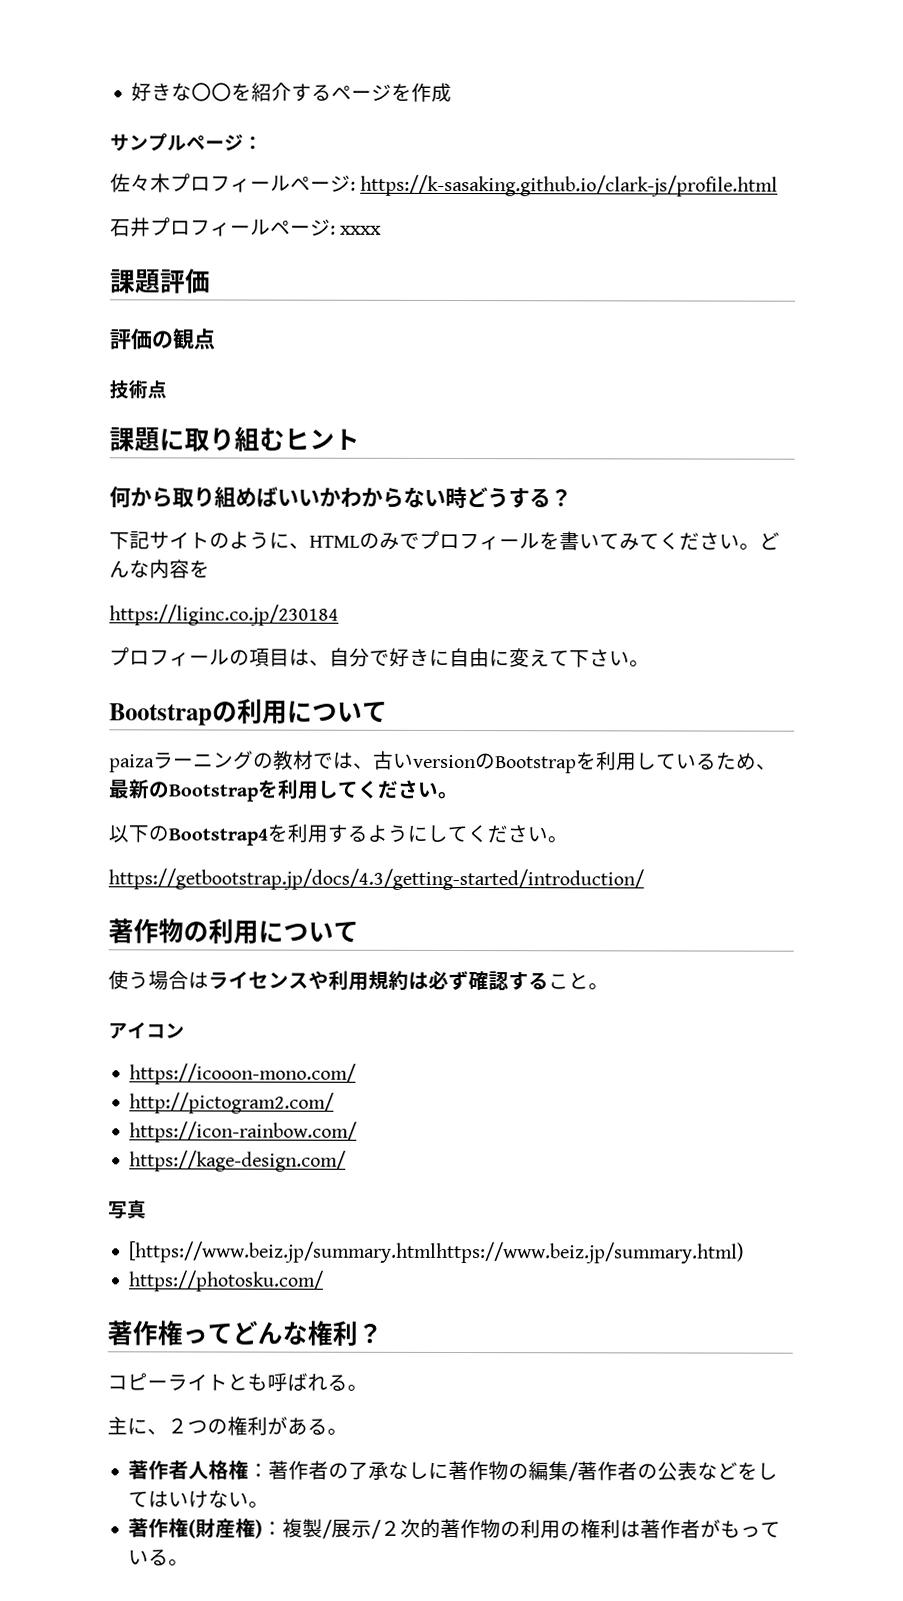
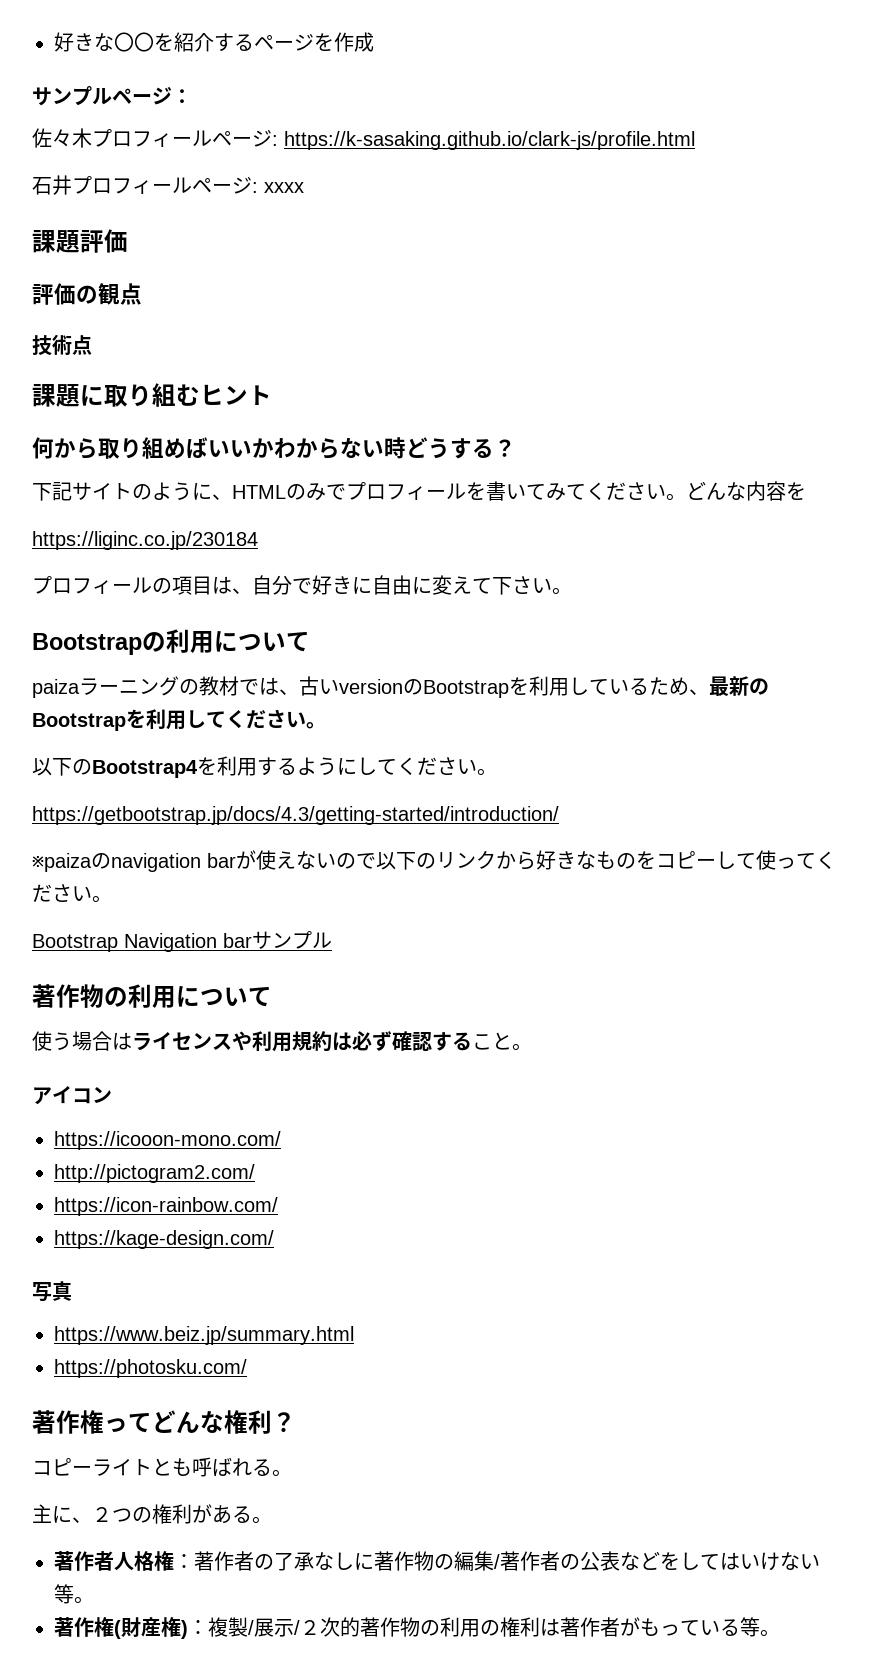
(644, 879) none -> [32,850,836,872] [32,884,112,903] [32,931,332,952] // ※paizaのnavigation barが使えないので以下のリンクから好きなものをコピーして使ってください。 // Bootstrap Navigation barサンプル
[129,1241,745,1264] [https://www.beiz.jp/summary.htmlhttps://www.beiz.jp/summary.html) -> [54,1326,354,1345] https://www.beiz.jp/summary.html
(250, 1499) none -> [54,1584,74,1604] 等
(170, 1557) none -> [740,1617,760,1637] 等

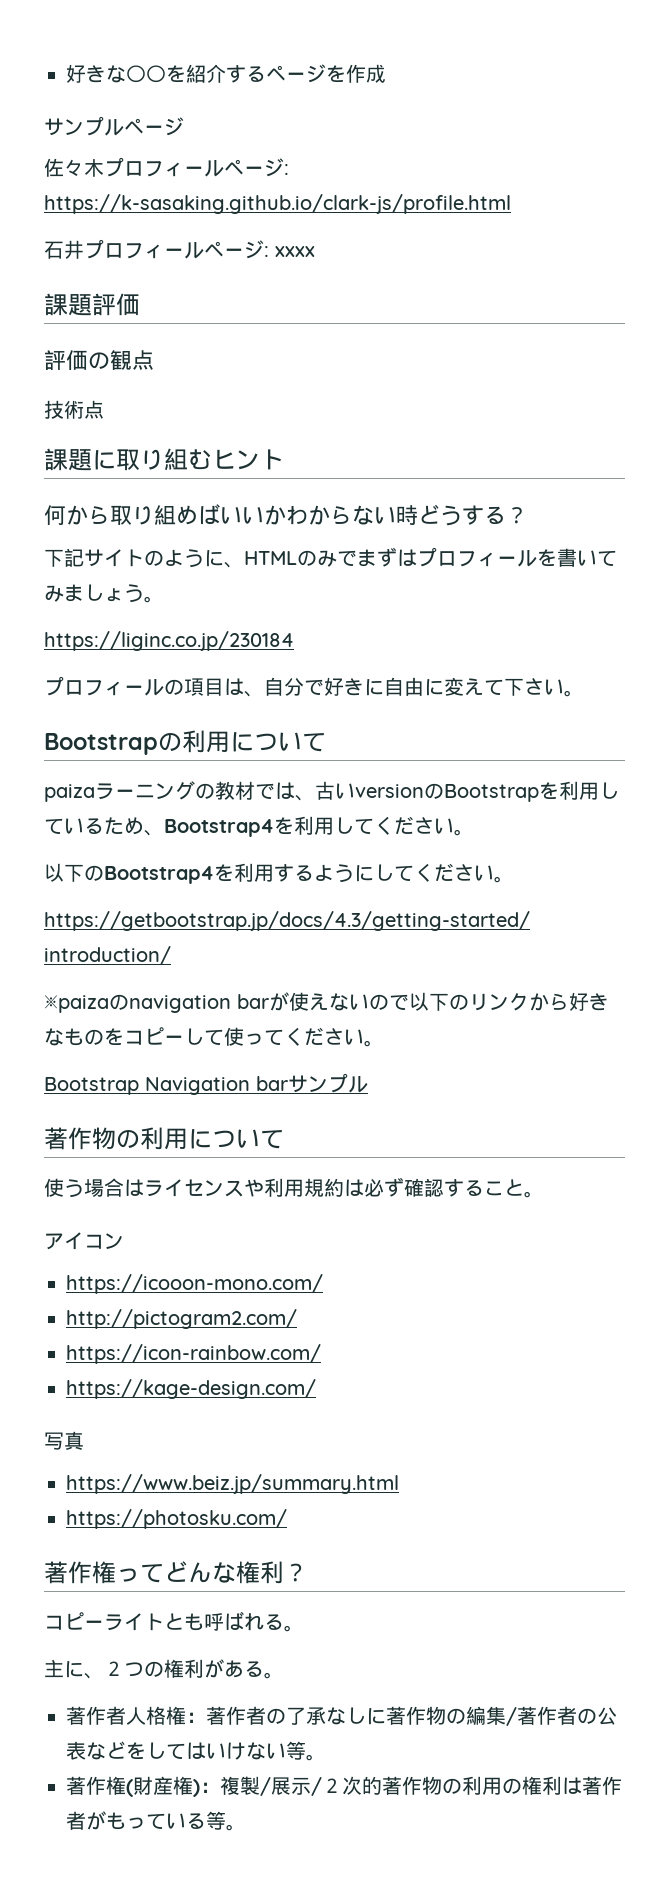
[172,89,192,104] ： -> (184, 126) none
(346, 492) none -> [357,547,417,567] まずは
[566,481,806,501] てください。どんな内容を -> [64,584,164,603] ましょう。
[709,676,769,696] [32,713,126,731] 最新のBootstrap -> [164,819,274,837] Bootstrap4

